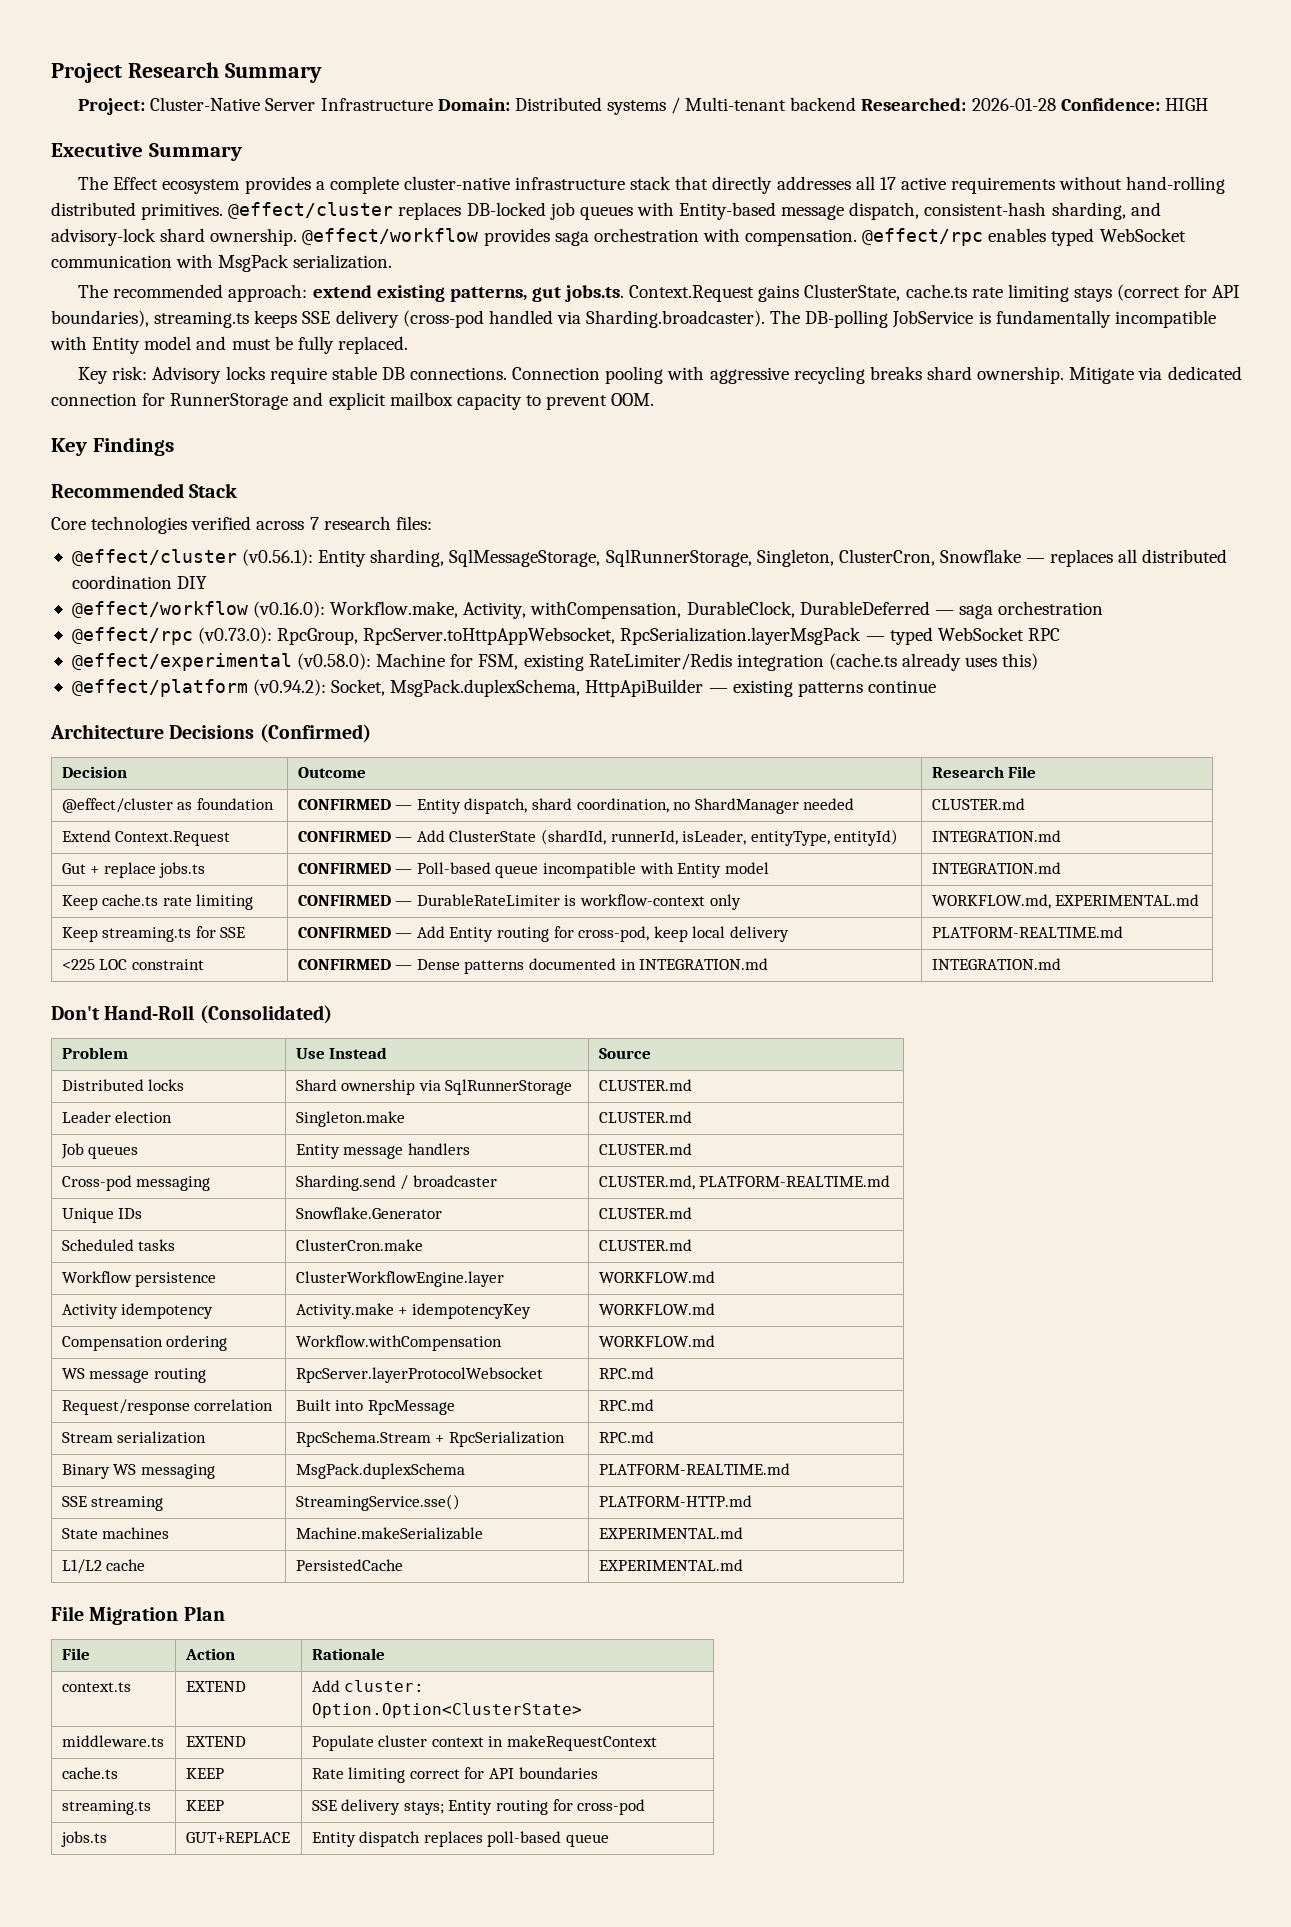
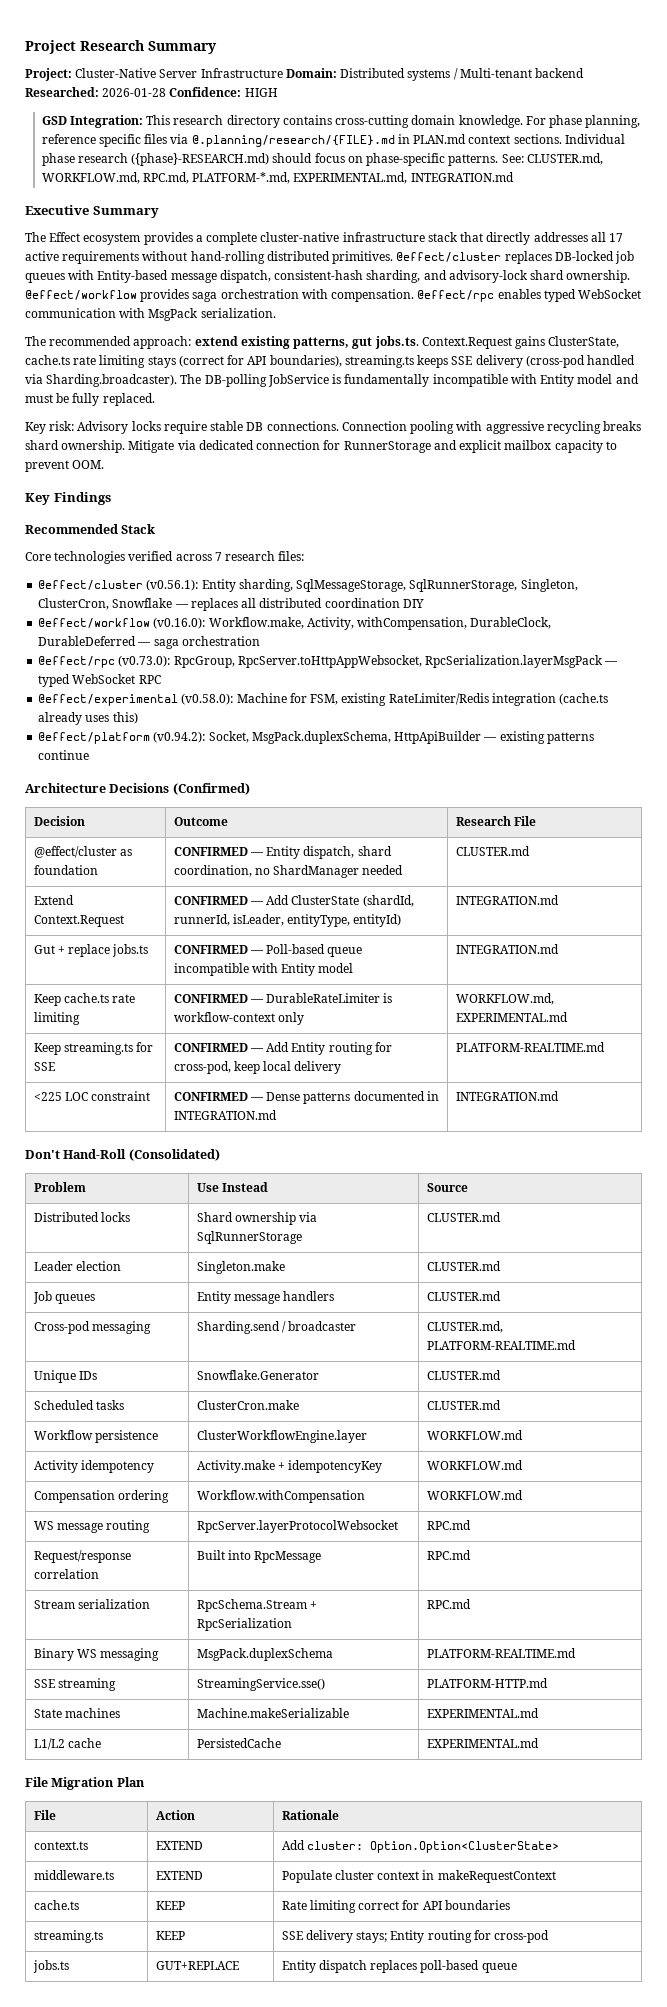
(1208, 104) none -> [41,115,641,128] [41,134,625,147] [41,153,603,166] [41,172,514,184] // GSD Integration: This research directory contains cross-cutting domain knowledge. For phase planning, reference specific files via @.planning/research/{FILE}.md in PLAN.md context sections. Individual phase research ({phase}-RESEARCH.md) should focus on phase-specific patterns. See: CLUSTER.md, WORKFLOW.md, RPC.md, PLATFORM-*.md, EXPERIMENTAL.md, INTEGRATION.md

